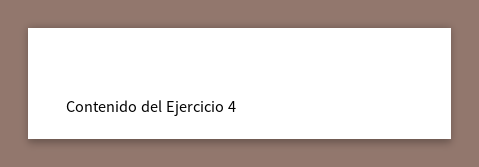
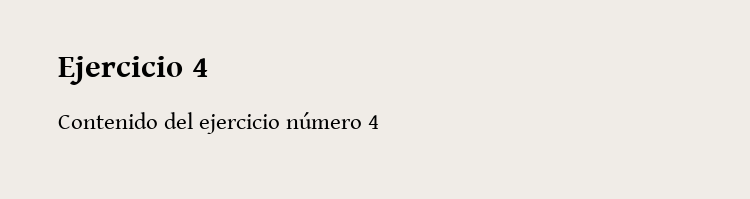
[66,100,224,116] Contenido del Ejercicio -> [58,56,209,85] [58,112,363,134] Ejercicio 4 // Contenido del ejercicio número

